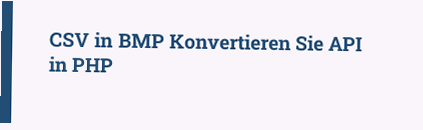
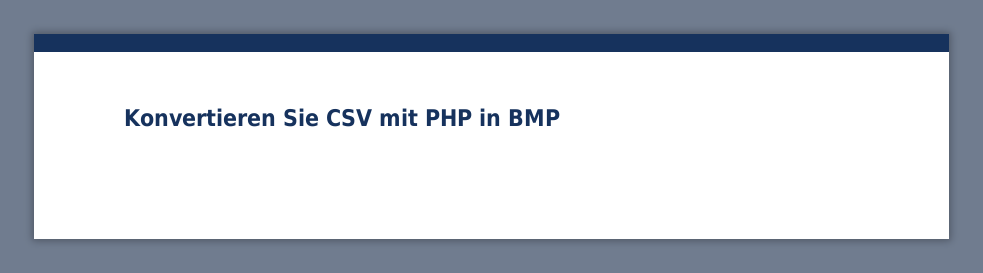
[49,31,364,52] [48,56,115,73] CSV in BMP Konvertieren Sie API in PHP -> [124,108,560,127] Konvertieren Sie CSV mit PHP in BMP

